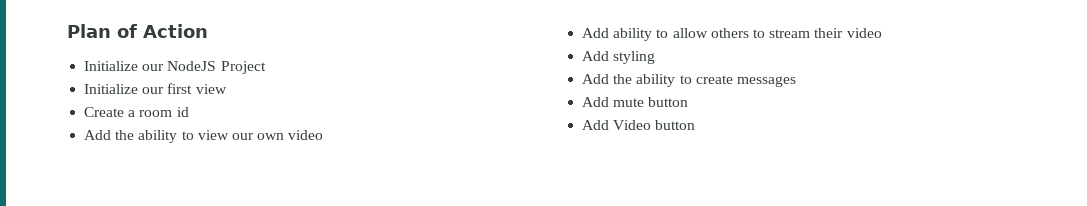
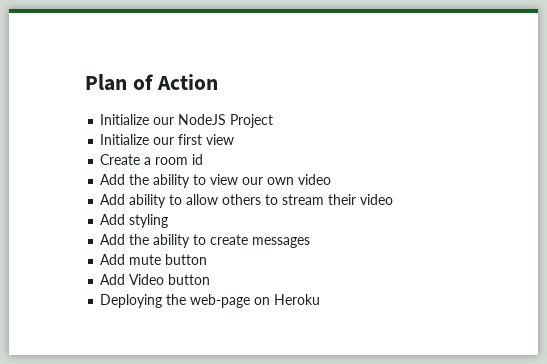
(696, 125) none -> [100,294,321,308] // Deploying the web-page on Heroku

